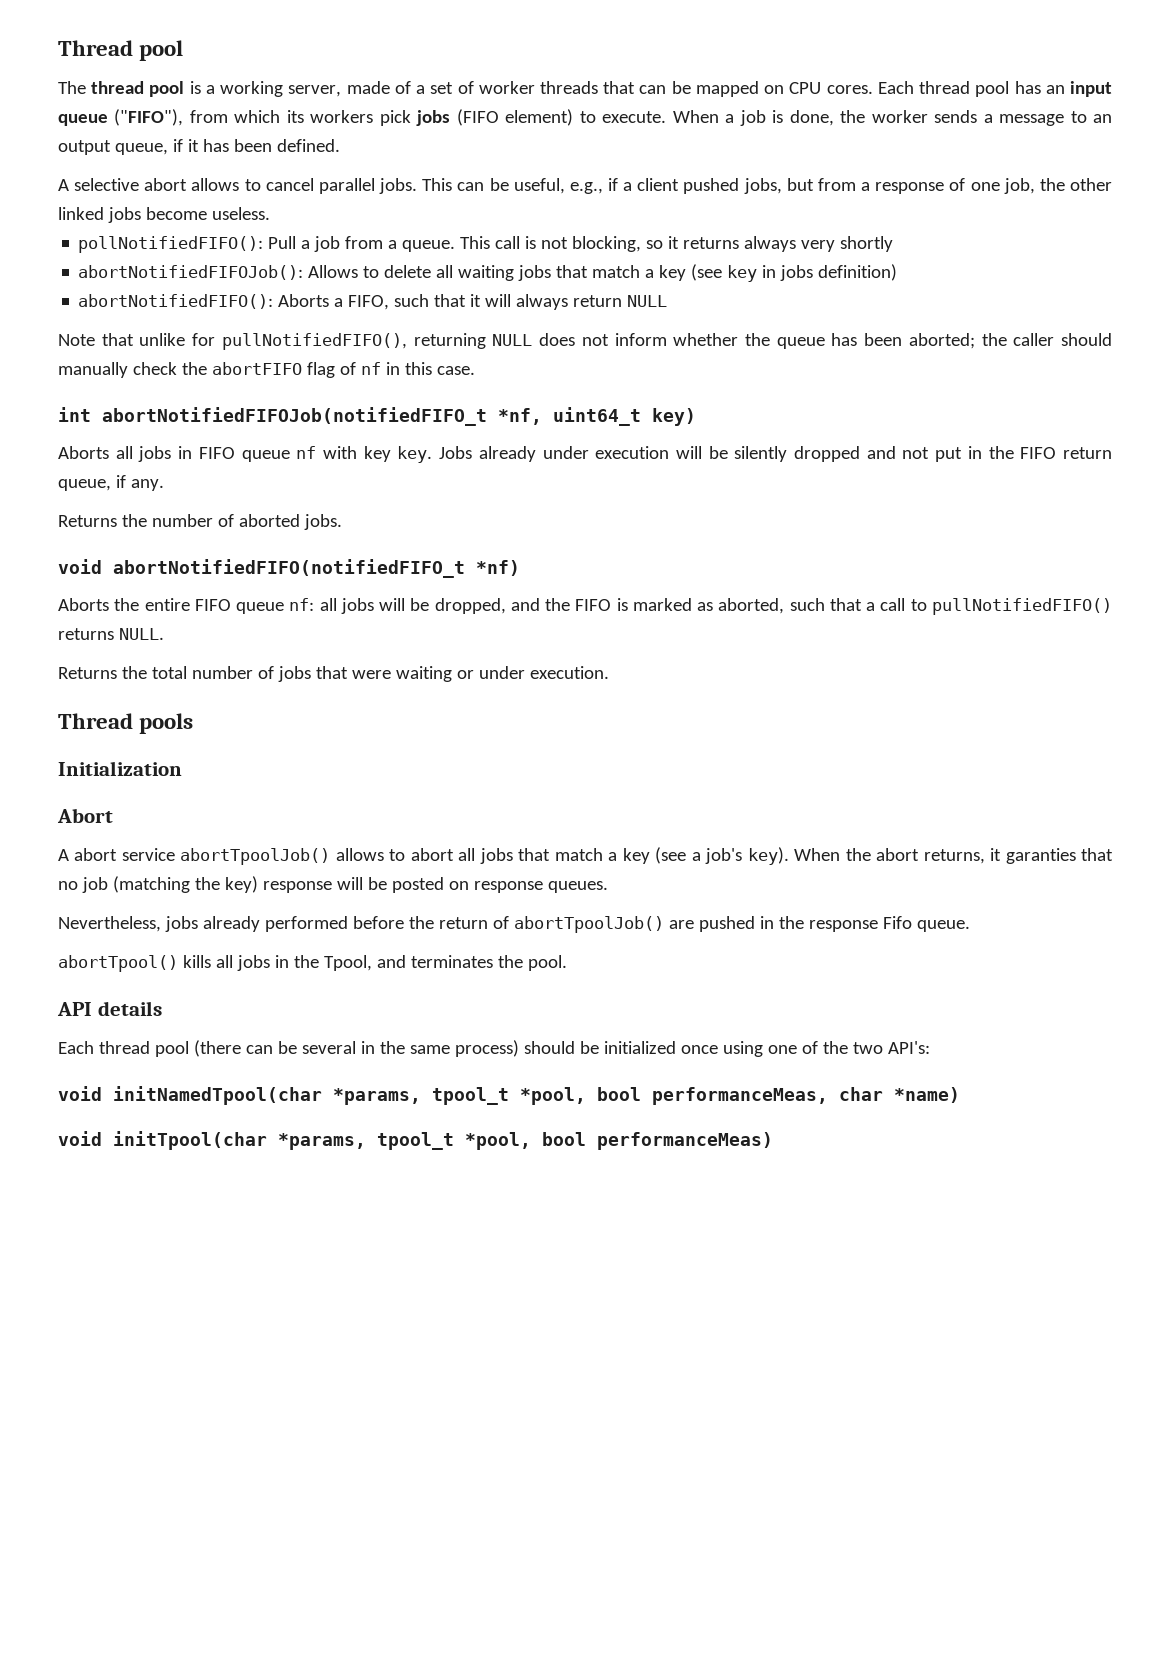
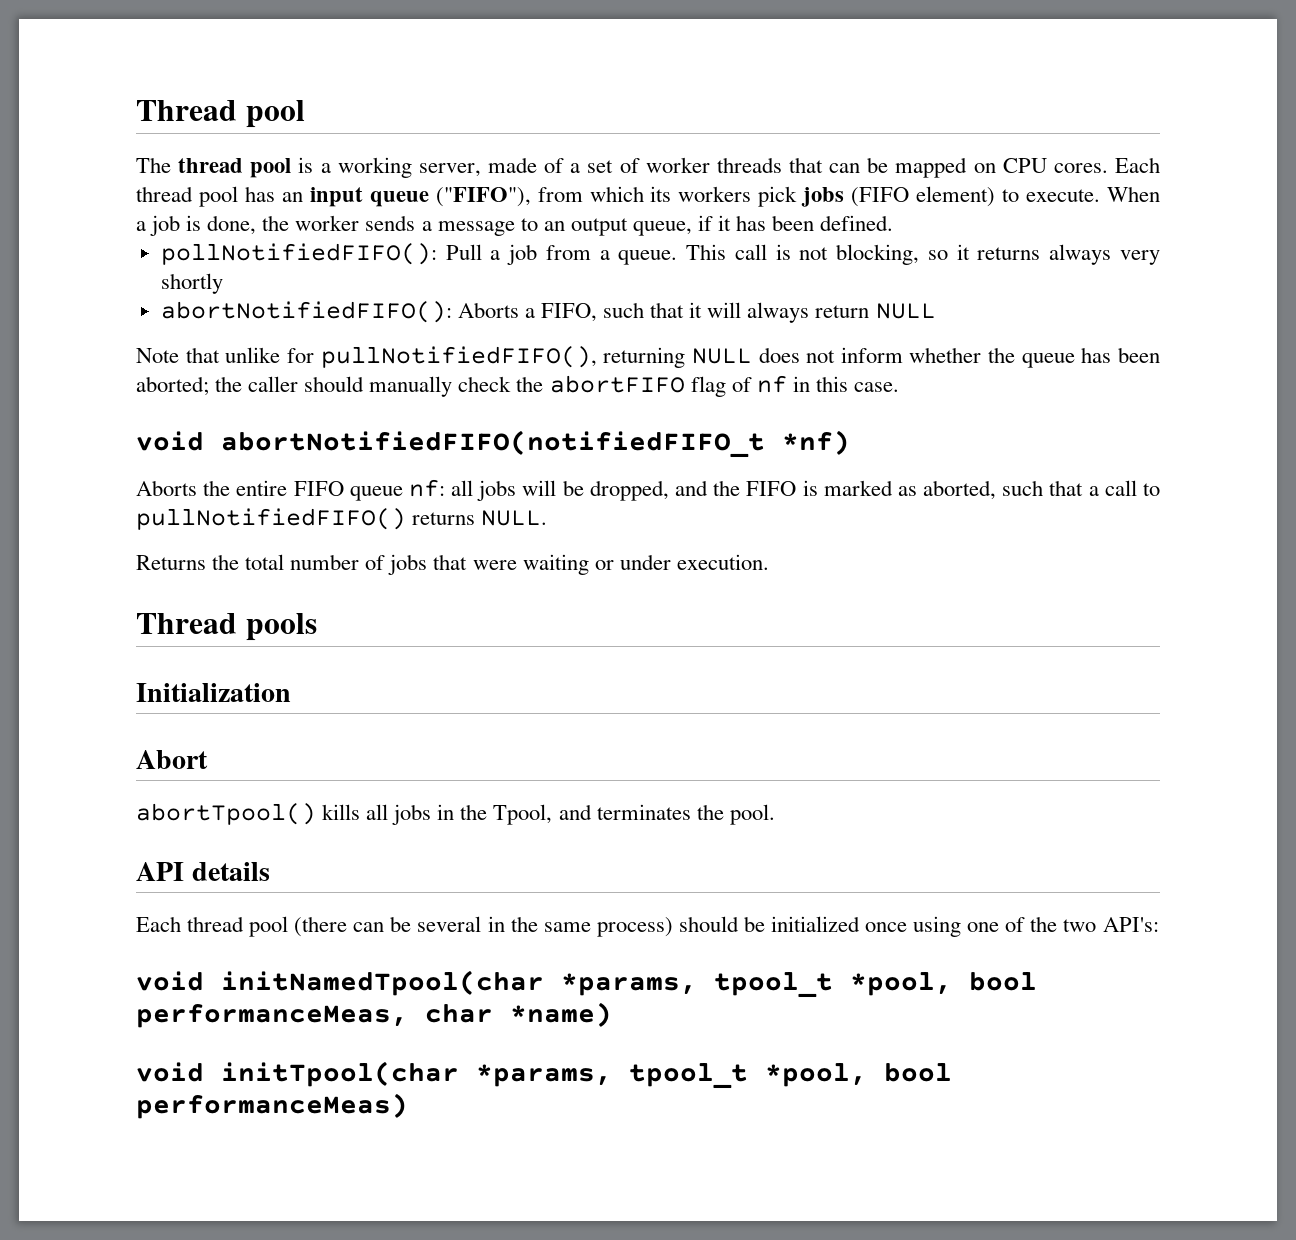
[58,178,1113,194] [58,207,270,223] // A selective abort allows to cancel parallel jobs. This can be useful, e.g., if a client pushed jobs, but from a response of one job, the other linked jobs become useless. -> (894, 223) none
[78,264,898,282] // abortNotifiedFIFOJob(): Allows to delete all waiting jobs that match a key (see key in jobs definition) -> (223, 283) none
[58,407,696,426] [58,446,1113,463] [58,475,164,491] [58,514,342,530] // int abortNotifiedFIFOJob(notifiedFIFO_t *nf, uint64_t key) // Aborts all jobs in FIFO queue nf with key key. Jobs already under execution will be silently dropped and not put in the FIFO return queue, if any. // Returns the number of aborted jobs. -> (899, 387) none
[58,847,1114,865] [58,876,608,893] [58,916,970,933] // A abort service abortTpoolJob() allows to abort all jobs that match a key (see a job's key). When the abort returns, it garanties that no job (matching the key) response will be posted on response queues. // Nevertheless, jobs already performed before the return of abortTpoolJob() are pushed in the response Fifo queue. -> (208, 759) none

